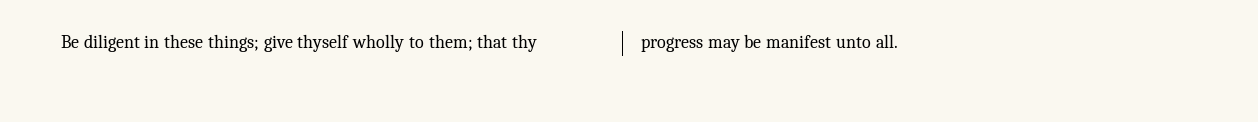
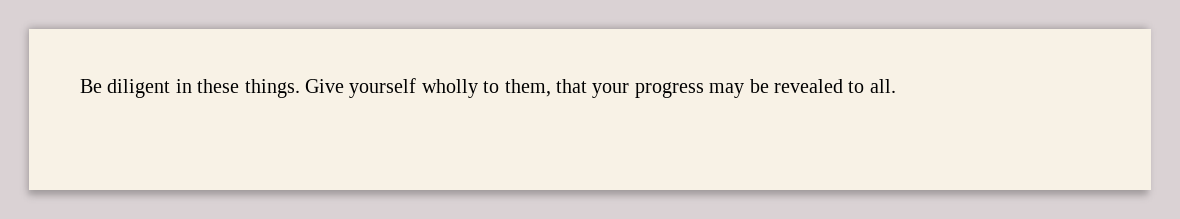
[207,34,537,52] things; give thyself wholly to them; that thy -> [244,78,630,98] things. Give yourself wholly to them, that your
[766,35,871,48] manifest unto -> [773,79,865,93] revealed to

